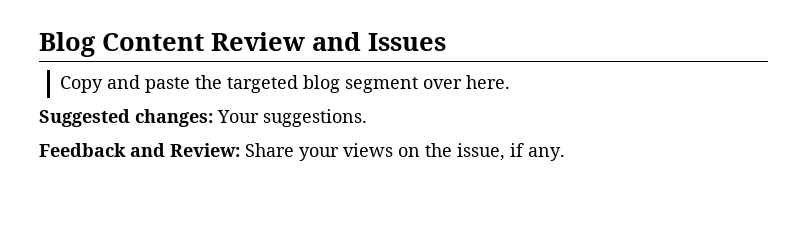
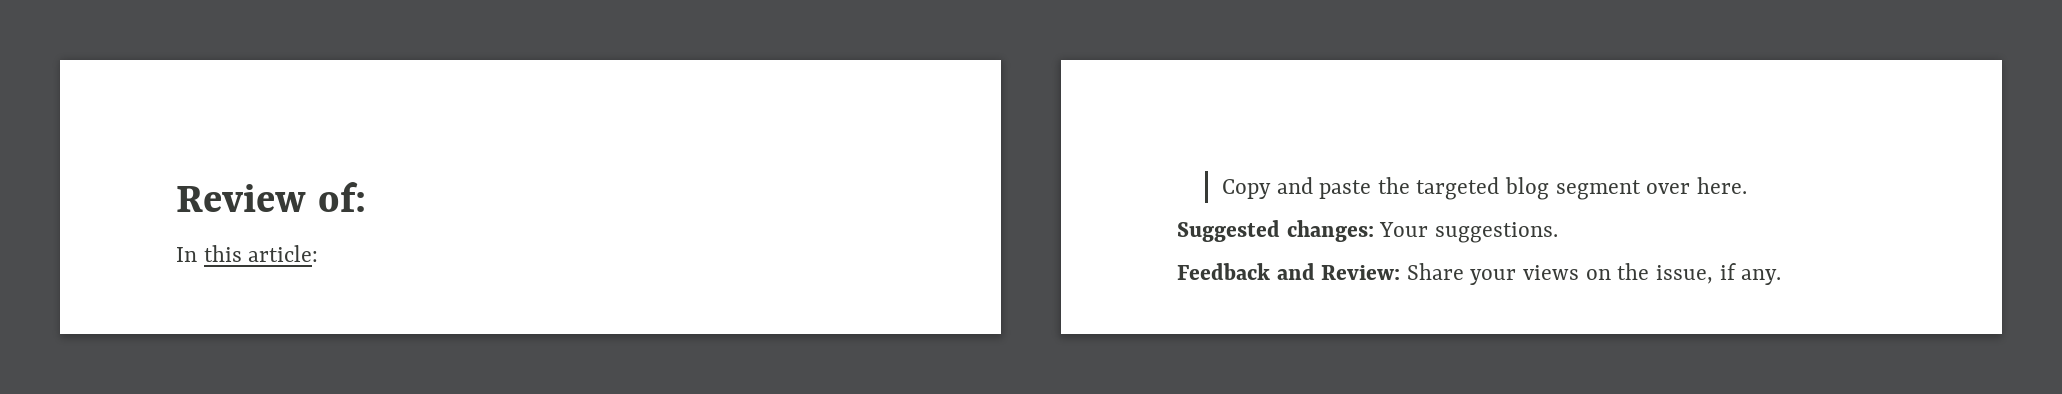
[39,32,446,57] Blog Content Review and Issues -> [176,182,367,212] [176,245,319,262] Review of: // In this article:

